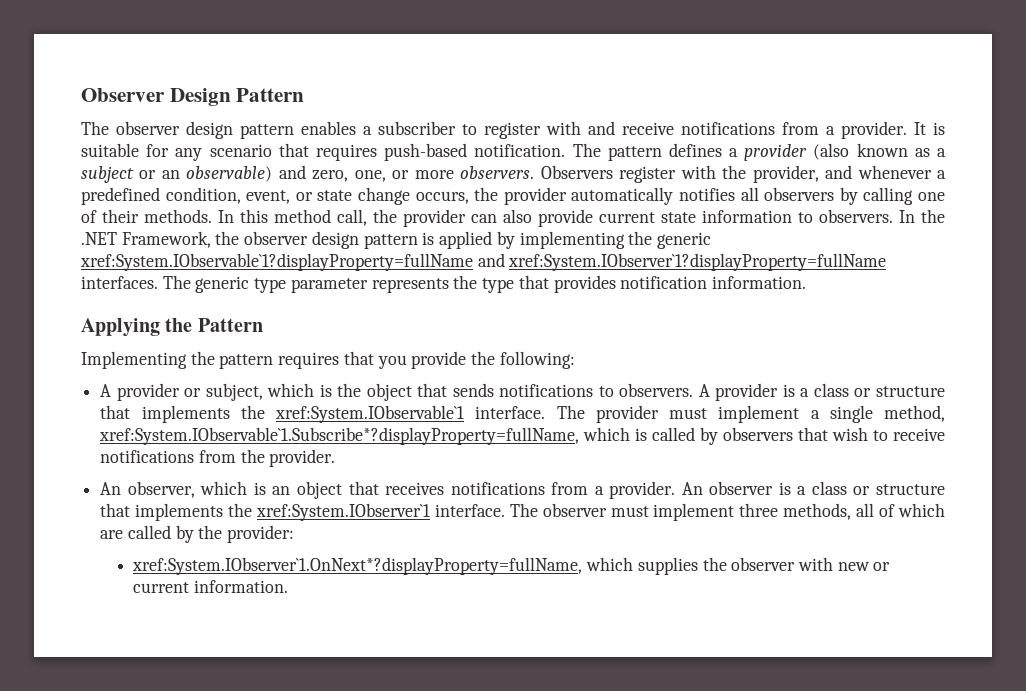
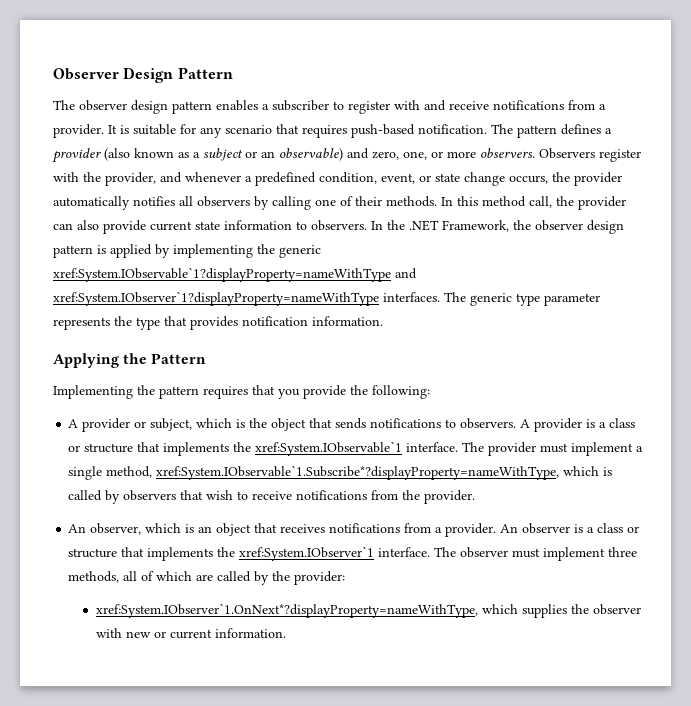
[80,253,887,271] xref:System.IObservable`1?displayProperty=fullName and xref:System.IObserver`1?displayProperty=fullName -> [53,267,417,282] [53,291,379,306] xref:System.IObservable`1?displayProperty=nameWithType and xref:System.IObserver`1?displayProperty=nameWithType
[99,427,580,445] xref:System.IObservable`1.Subscribe*?displayProperty=fullName, -> [156,465,560,480] xref:System.IObservable`1.Subscribe*?displayProperty=nameWithType,
[132,557,583,575] xref:System.IObserver`1.OnNext*?displayProperty=fullName, -> [95,603,478,618] xref:System.IObserver`1.OnNext*?displayProperty=nameWithType,

